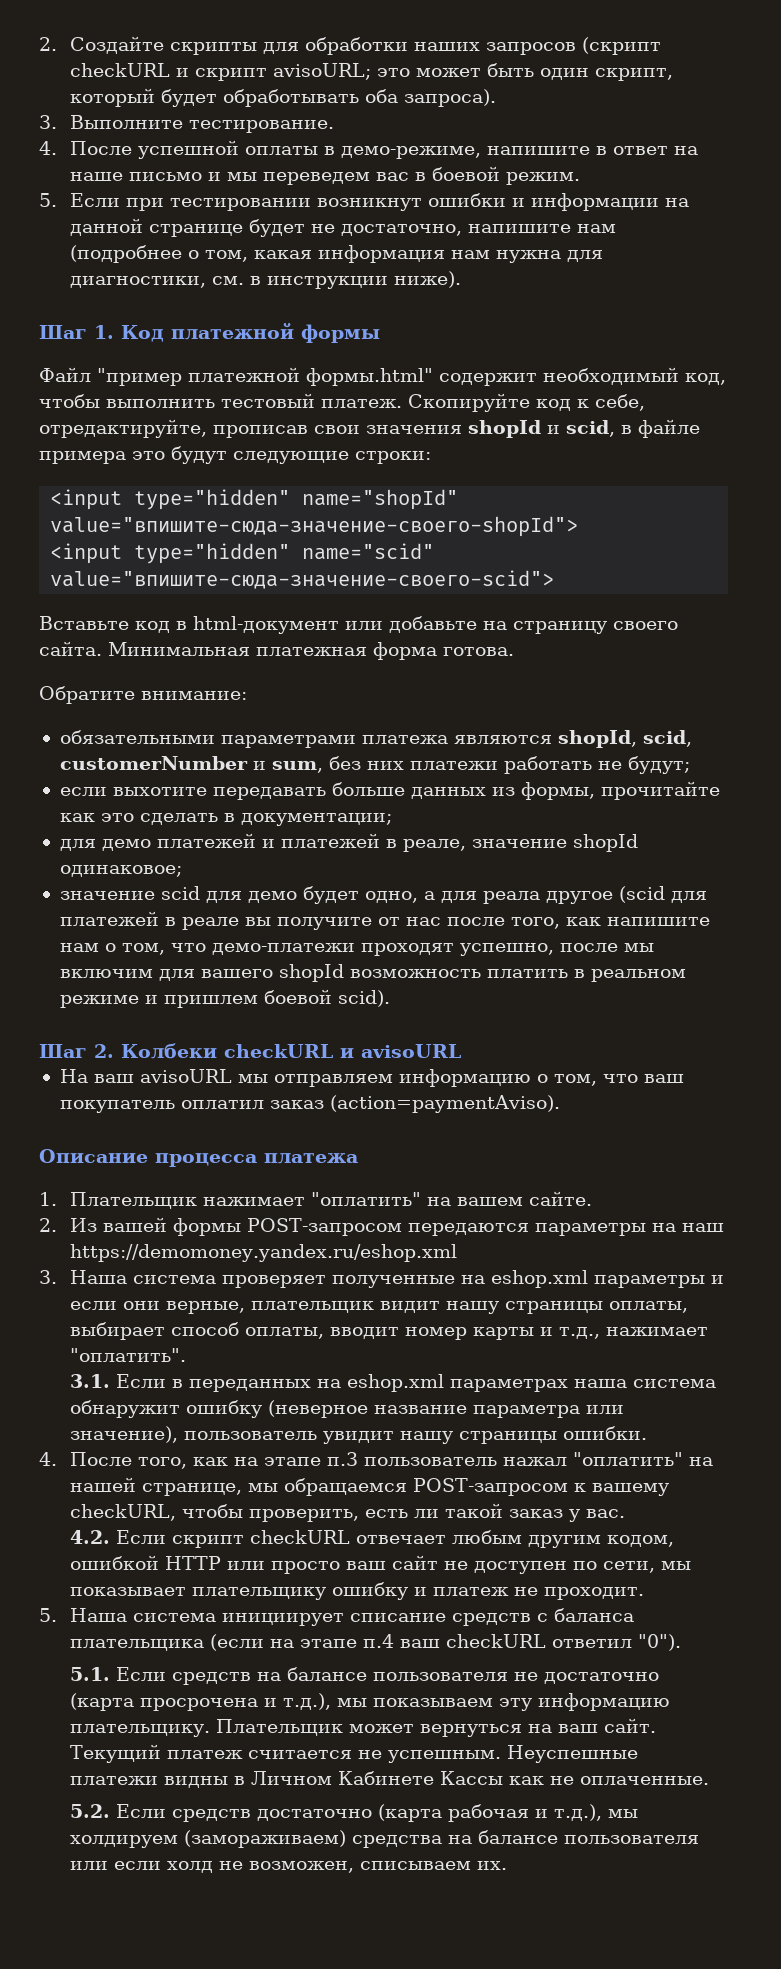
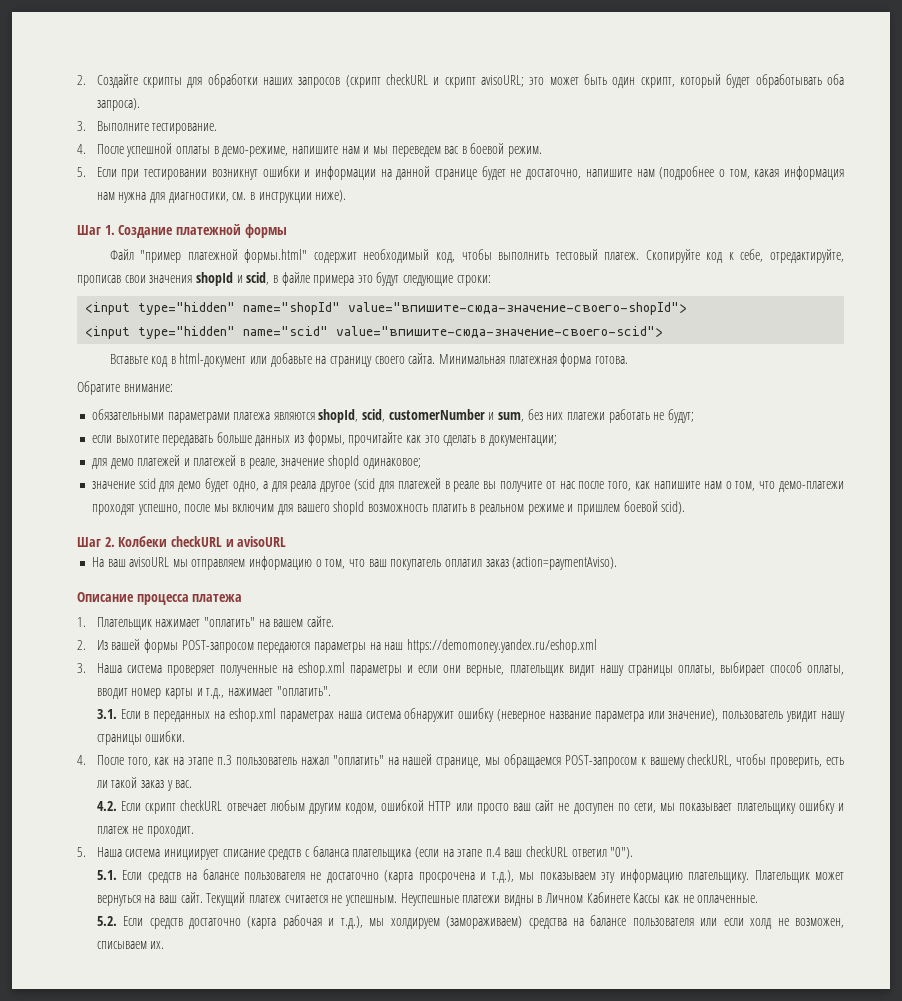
[595,146,698,155] [69,172,202,181] в ответ на наше письмо -> [341,146,360,154] нам
[121,325,164,342] Код -> [118,225,174,238] Создание

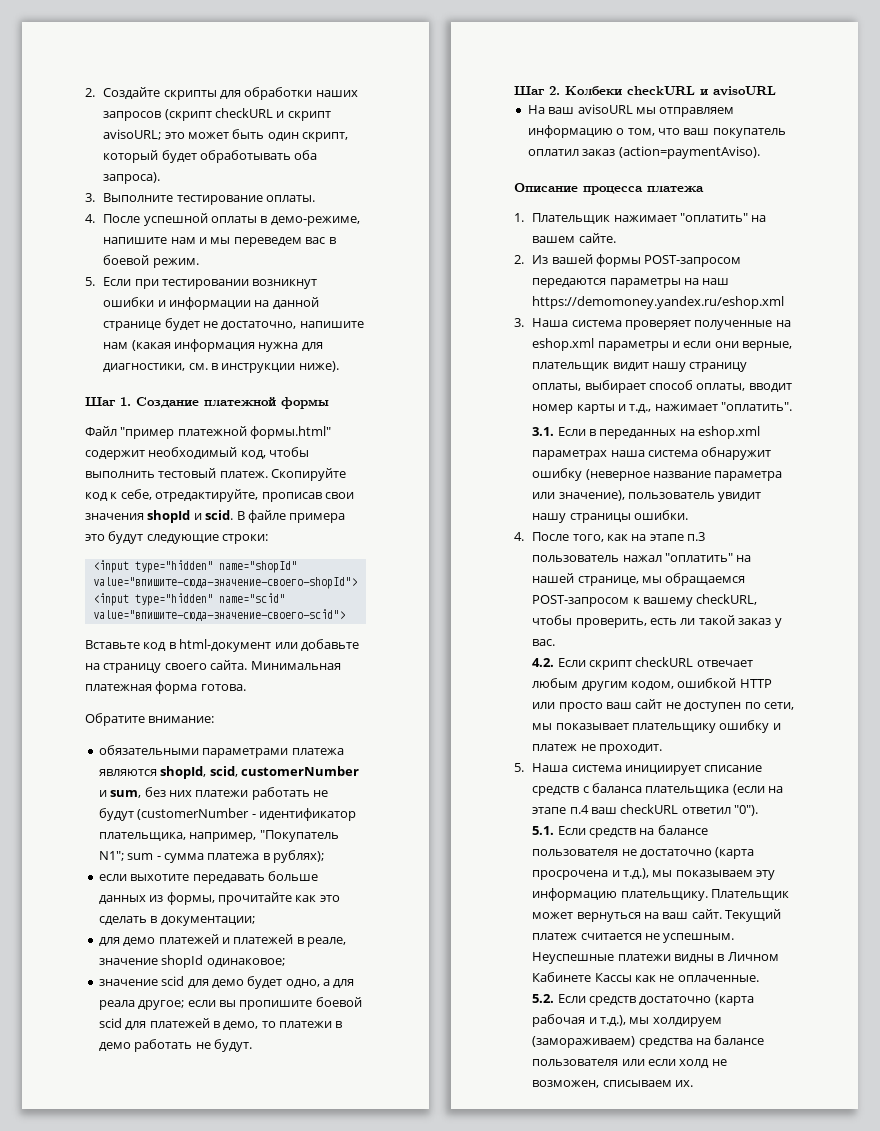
[152,123,218,134] тестирование. -> [176,195,316,205] тестирование оплаты.
[659,166,845,180] [96,192,115,200] (подробнее о том, какая информация нам -> [131,339,256,352] (какая информация
[246,272,278,285] scid, в -> [205,510,245,520] scid. В
[667,409,694,423] будут; -> [98,808,356,821] [98,830,339,842] [98,850,324,863] будут (customerNumber - идентификатор плательщика, например, "Покупатель N1"; sum - сумма платежа в рублях);
[320,478,844,492] [91,501,686,515] другое (scid для платежей в реале вы получите от нас после того, как напишите нам о том, что демо-платежи проходят успешно, после мы включим для вашего shopId возможность платить в реальном режиме и пришлем боевой scid). -> [138,997,362,1010] [98,1018,343,1030] [98,1039,252,1052] другое; если вы пропишите боевой scid для платежей в демо, то платежи в демо работать не будут.
[627,665,673,676] страницы -> [689,362,748,372] страницу

